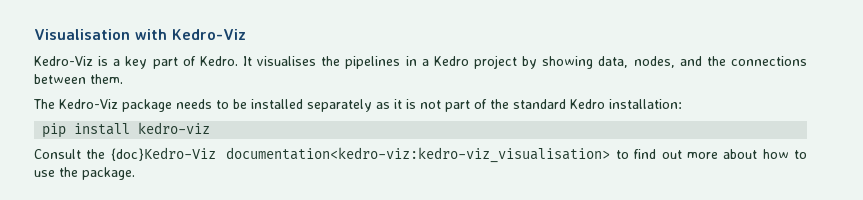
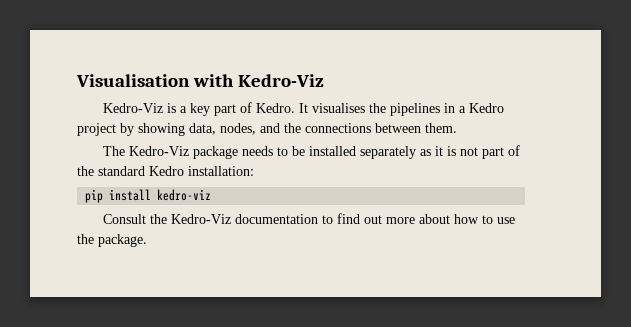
[110,147,611,163] {doc}Kedro-Viz documentation<kedro-viz:kedro-viz_visualisation> -> [171,214,319,224] Kedro-Viz documentation

